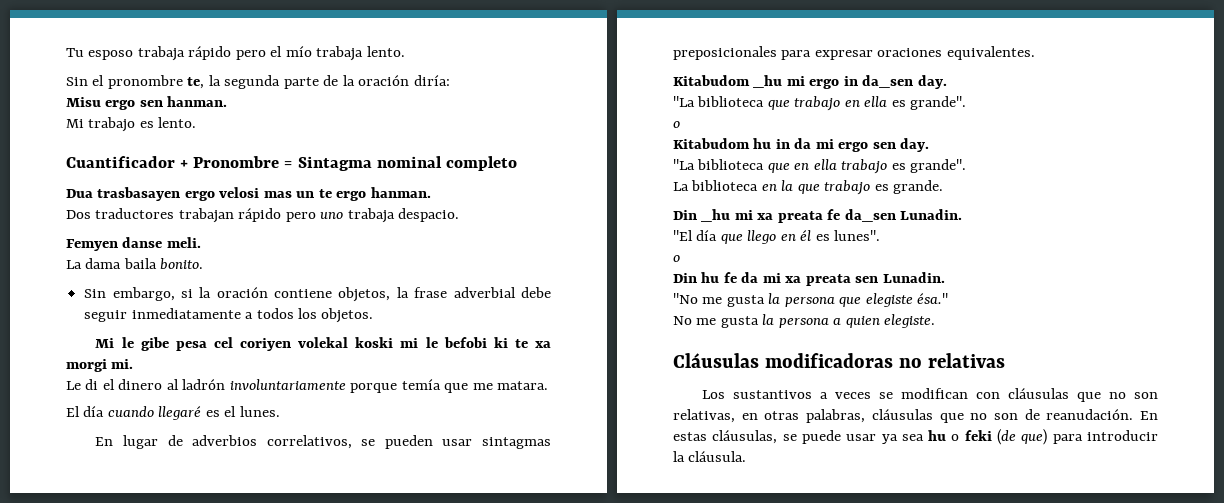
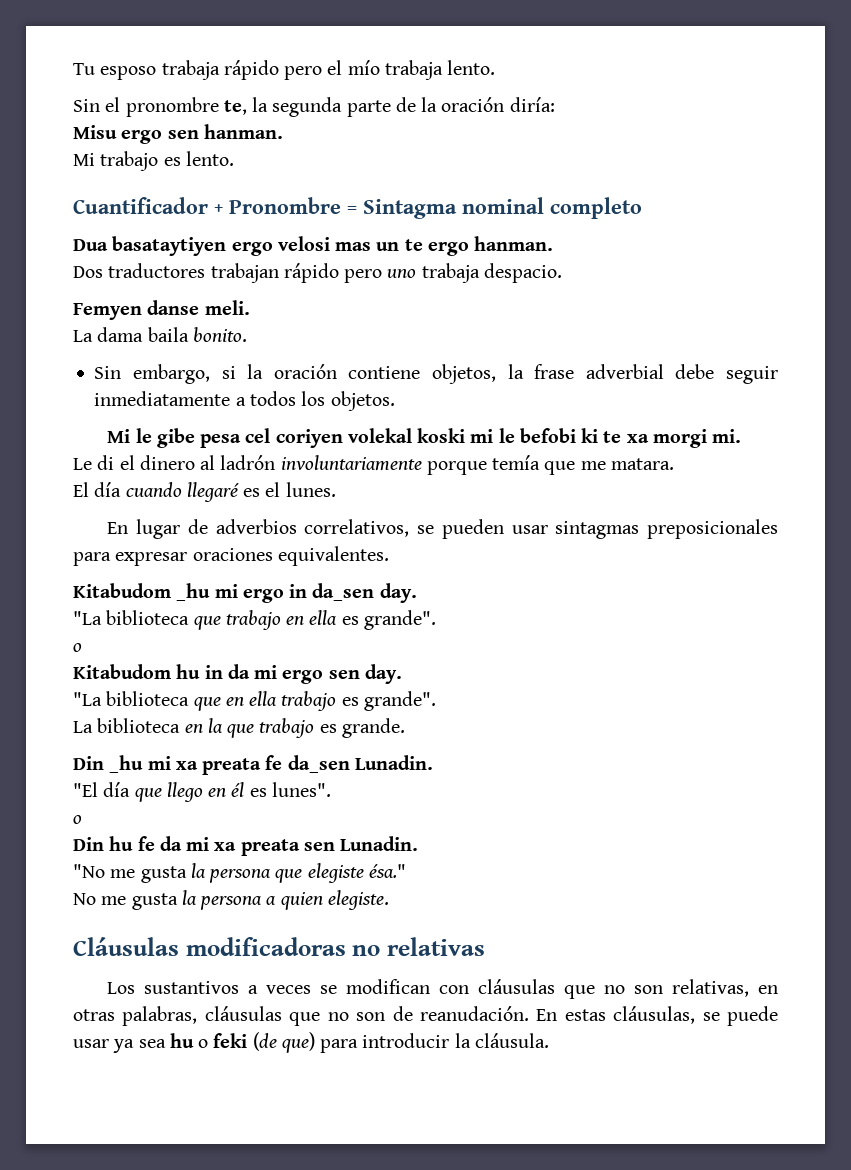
[97,187,181,201] trasbasayen -> [112,236,227,256] basataytiyen

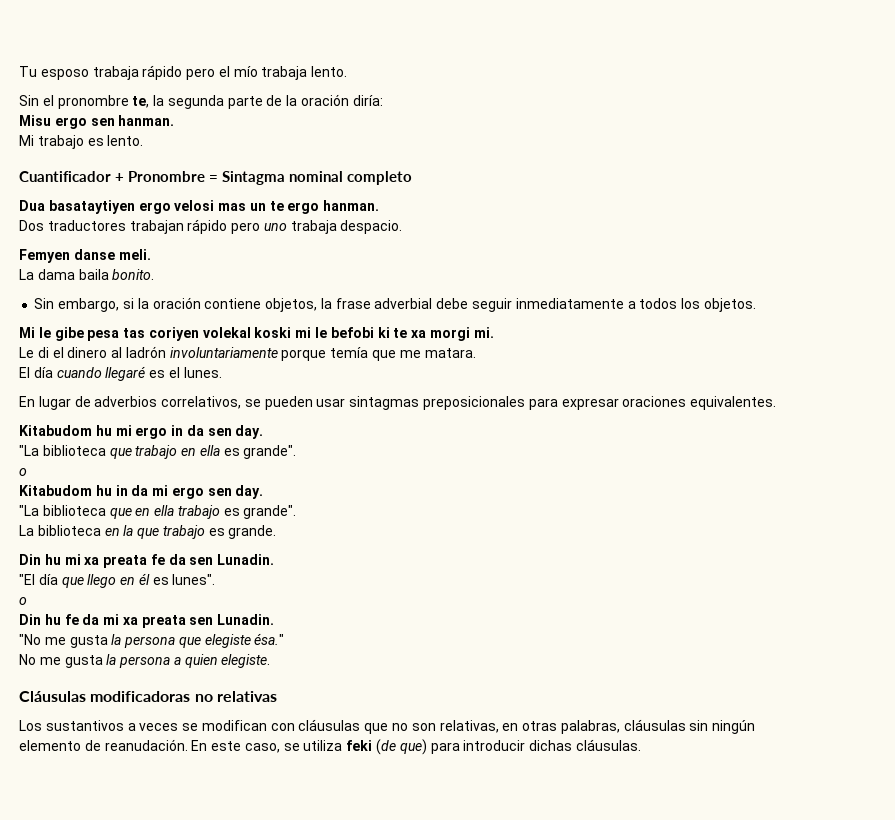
[245,428,271,443] cel -> [123,328,146,338] tas
[176,583,211,601] _hu -> [95,425,112,436] hu
[312,583,375,601] da_sen -> [186,425,232,436] da sen
[109,755,144,773] _hu -> [44,554,61,565] hu
[287,755,350,773] da_sen -> [168,554,214,565] da sen
[289,1006,778,1026] [73,1033,209,1053] que no son de reanudación. En estas cláusulas, se puede usar ya sea hu o -> [689,720,756,734] [19,739,343,753] sin ningún elemento de reanudación. En este caso, se utiliza
[454,1033,549,1048] la cláusula. -> [529,739,641,751] dichas cláusulas.

